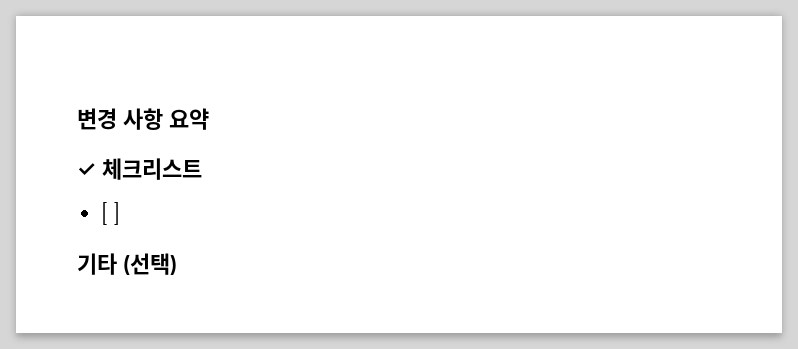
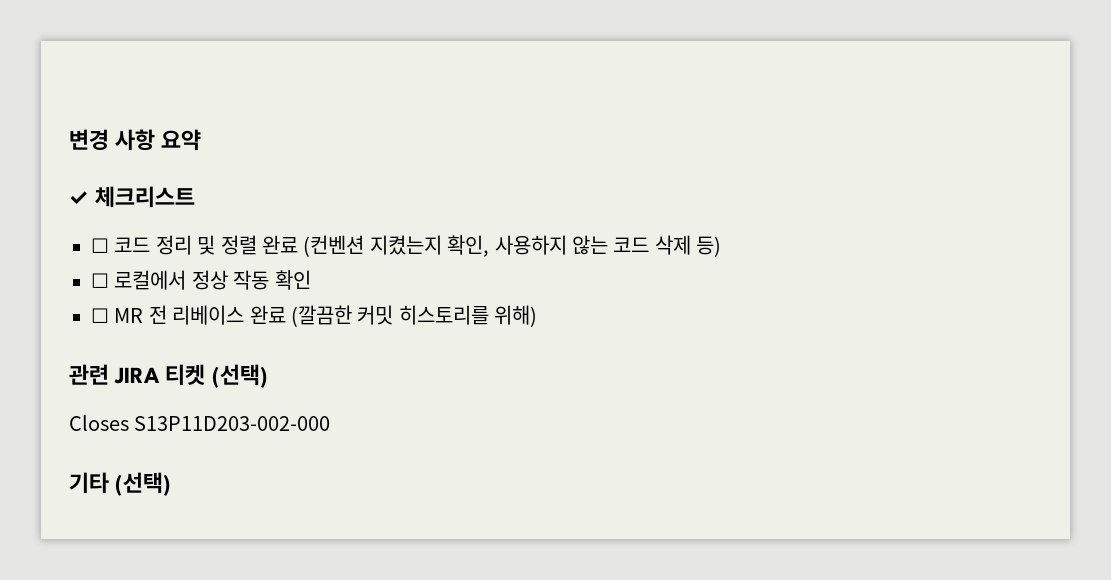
[100,202,120,225] [ ] -> [91,235,722,257] [91,270,311,290] [91,305,538,327] [69,364,268,388] [69,414,331,431] ☐ 코드 정리 및 정렬 완료 (컨벤션 지켰는지 확인, 사용하지 않는 코드 삭제 등) // ☐ 로컬에서 정상 작동 확인 // ☐ MR 전 리베이스 완료 (깔끔한 커밋 히스토리를 위해) // 관련 JIRA 티켓 (선택) // Closes S13P11D203-002-000

